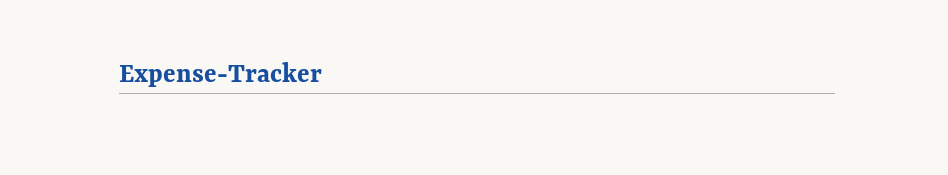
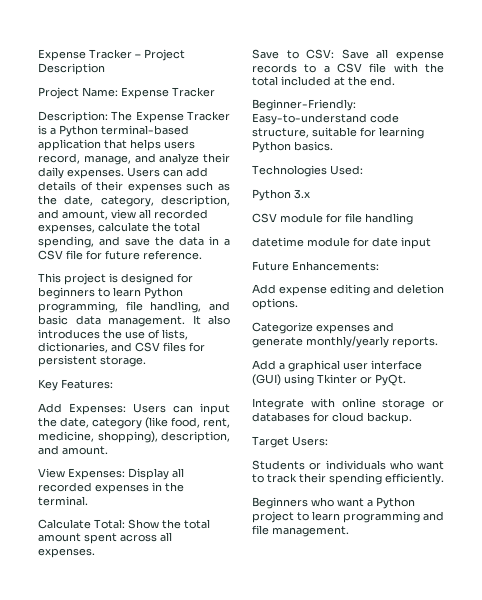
[119,62,322,87] Expense-Tracker -> [38,49,185,61] [38,63,105,75] [38,87,215,99] [38,111,230,123] [38,125,189,137] [38,139,195,151] [38,153,230,165] [38,167,208,179] [38,181,230,193] [38,195,230,207] [38,209,208,220] [38,222,200,234] [38,236,230,248] [38,250,202,260] [38,273,193,285] [38,287,183,299] [38,301,230,313] [38,315,230,327] [38,329,188,340] [38,342,205,353] [38,355,146,367] [38,379,113,391] [38,403,230,415] [38,417,230,429] [38,431,230,443] [38,445,108,455] [38,468,184,480] [38,482,184,494] [38,496,88,506] [38,519,210,529] [38,532,172,544] [38,548,95,558] [252,49,444,61] [252,63,444,73] [252,76,395,86] [252,99,356,111] [252,113,399,125] [252,127,424,139] [252,141,333,153] [252,165,363,177] [252,189,310,201] [252,213,413,225] [252,237,431,249] [252,261,379,271] [252,284,444,296] [252,298,298,310] [252,322,394,334] [252,336,438,348] [252,360,422,372] [252,374,406,386] [252,398,444,410] [252,412,412,424] [252,436,328,448] [252,460,444,470] [252,473,444,485] [252,497,415,509] [252,511,444,523] [252,525,349,537] Expense Tracker – Project Description // Project Name: Expense Tracker // Description: The Expense Tracker is a Python terminal-based application that helps users record, manage, and analyze their daily expenses. Users can add details of their expenses such as the date, category, description, and amount, view all recorded expenses, calculate the total spending, and save the data in a CSV file for future reference. // This project is designed for beginners to learn Python programming, file handling, and basic data management. It also introduces the use of lists, dictionaries, and CSV files for persistent storage. // Key Features: // Add Expenses: Users can input the date, category (like food, rent, medicine, shopping), description, and amount. // View Expenses: Display all recorded expenses in the terminal. // Calculate Total: Show the total amount spent across all expenses. // Save to CSV: Save all expense records to a CSV file with the total included at the end. // Beginner-Friendly: Easy-to-understand code structure, suitable for learning Python basics. // Technologies Used: // Python 3.x // CSV module for file handling // datetime module for date input // Future Enhancements: // Add expense editing and deletion options. // Categorize expenses and generate monthly/yearly reports. // Add a graphical user interface (GUI) using Tkinter or PyQt. // Integrate with online storage or databases for cloud backup. // Target Users: // Students or individuals who want to track their spending efficiently. // Beginners who want a Python project to learn programming and file management.

